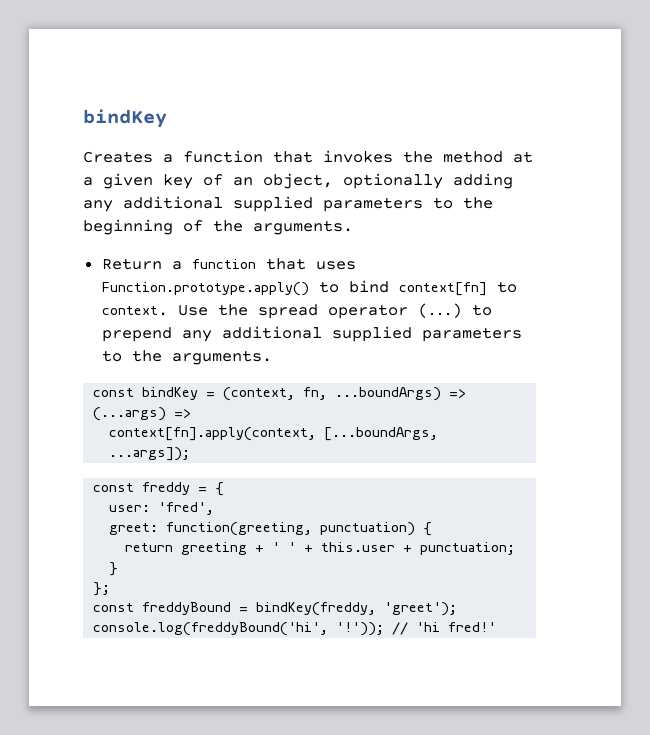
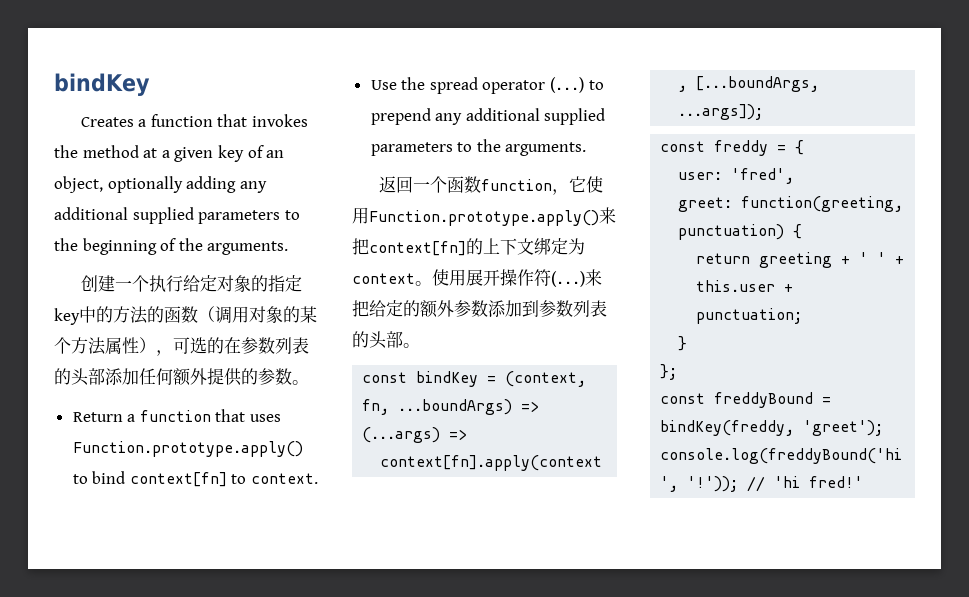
(353, 227) none -> [80,275,302,292] [54,306,317,325] [54,337,309,356] [54,368,309,386] // 创建一个执行给定对象的指定key中的方法的函数（调用对象的某个方法属性），可选的在参数列表的头部添加任何额外提供的参数。
(168, 311) none -> (319, 478) //
(272, 357) none -> [378,176,603,195] [352,207,616,226] [352,237,585,256] [352,269,602,287] [352,300,607,318] [352,331,420,349] // 返回一个函数function，它使用Function.prototype.apply()来把context[fn]的上下文绑定为context。使用展开操作符(...)来把给定的额外参数添加到参数列表的头部。

